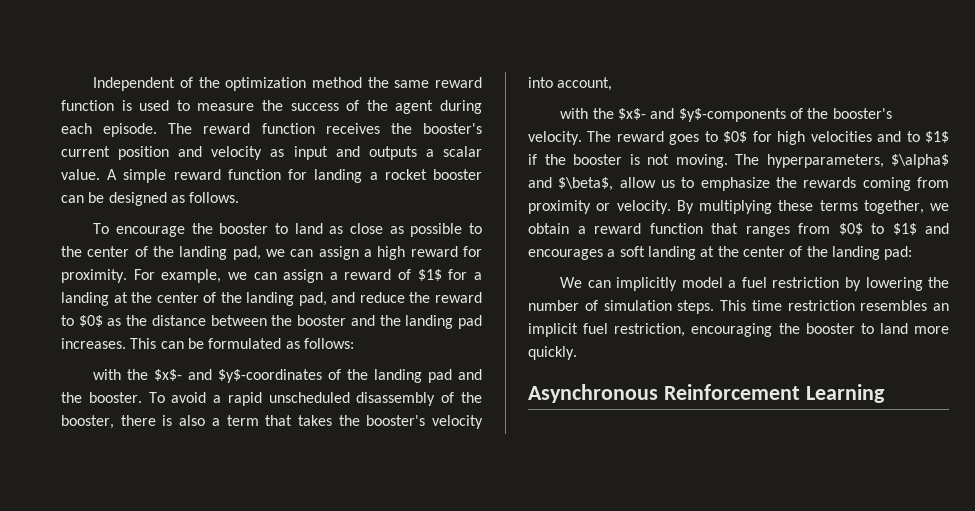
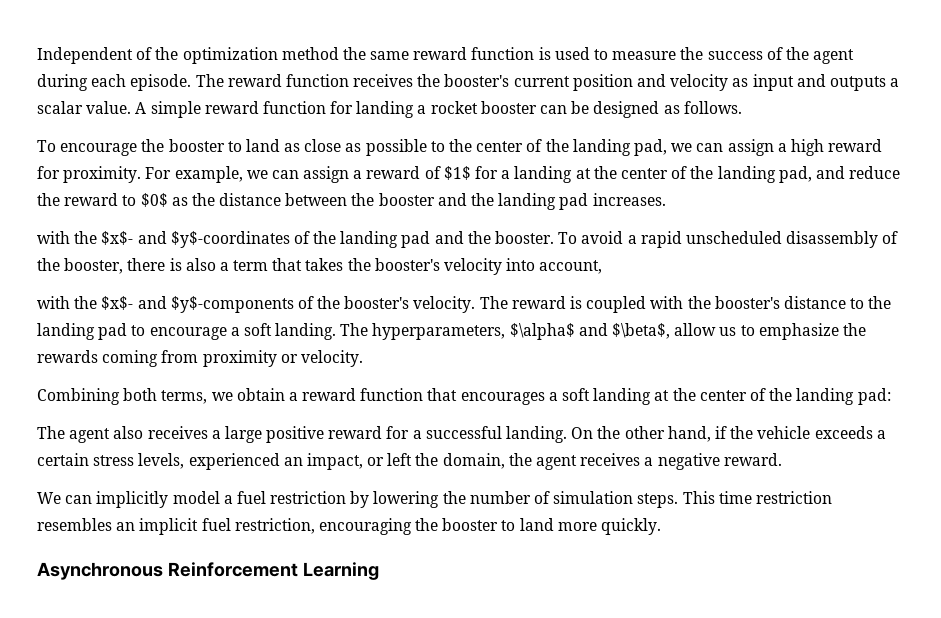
[130,338,354,349] This can be formulated as follows: -> (666, 199) none
[669,131,949,145] [528,154,728,168] goes to $0$ for high velocities and to $1$ if the booster is not moving. -> [570,296,892,313] [37,323,337,340] is coupled with the booster's distance to the landing pad to encourage a soft landing.
[676,200,924,214] By multiplying these terms together, -> [37,388,208,405] // Combining both terms,
[745,223,949,237] ranges from $0$ to $1$ and -> (458, 394) none
(913, 253) none -> [37,426,886,443] [37,453,782,470] // The agent also receives a large positive reward for a successful landing. On the other hand, if the vehicle exceeds a certain stress levels, experienced an impact, or left the domain, the agent receives a negative reward.

